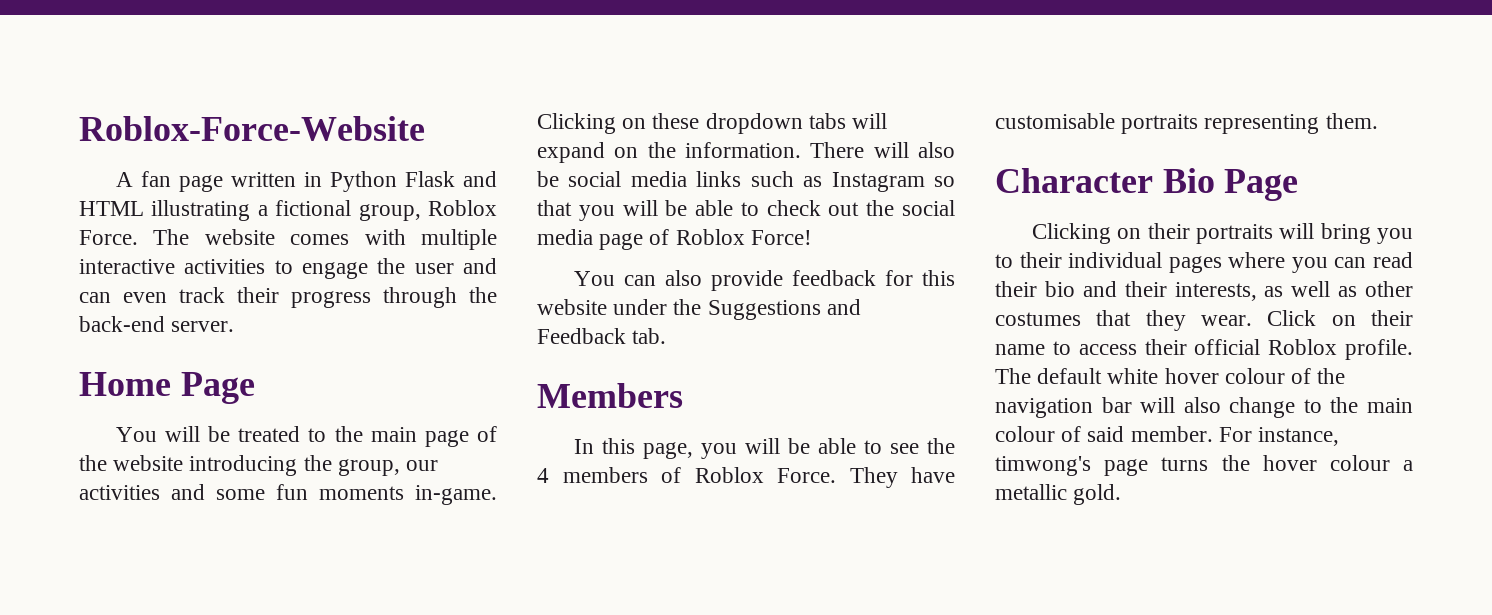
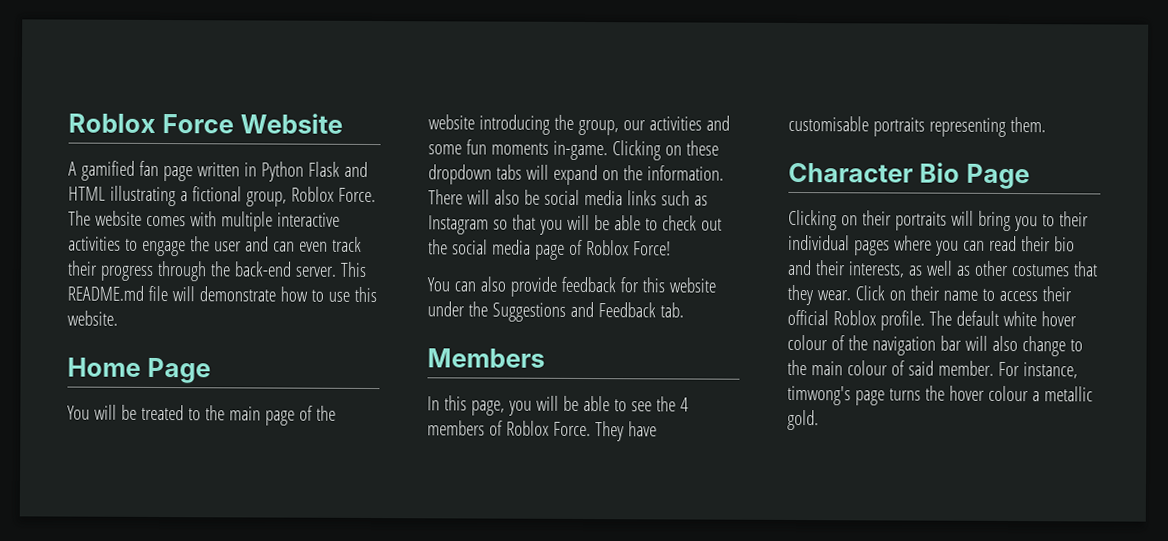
[79,116,425,141] Roblox-Force-Website -> [68,113,343,134] Roblox Force Website
(133, 179) none -> [80,160,135,181] gamified
(235, 326) none -> [339,261,367,277] [67,285,377,303] [67,310,118,326] This README.md file will demonstrate how to use this website.

